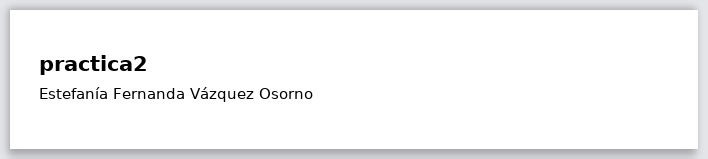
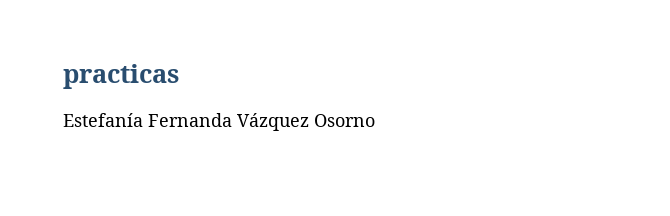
[39,55,148,75] practica2 -> [63,64,179,89] practicas

